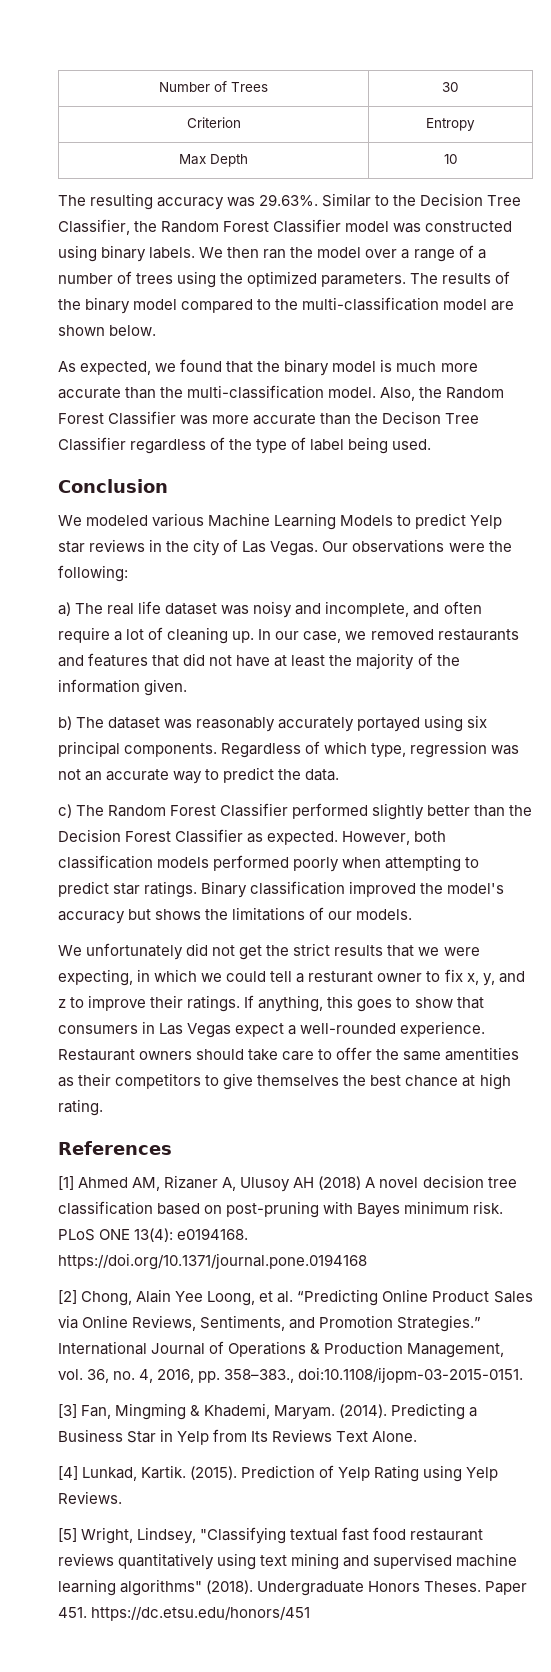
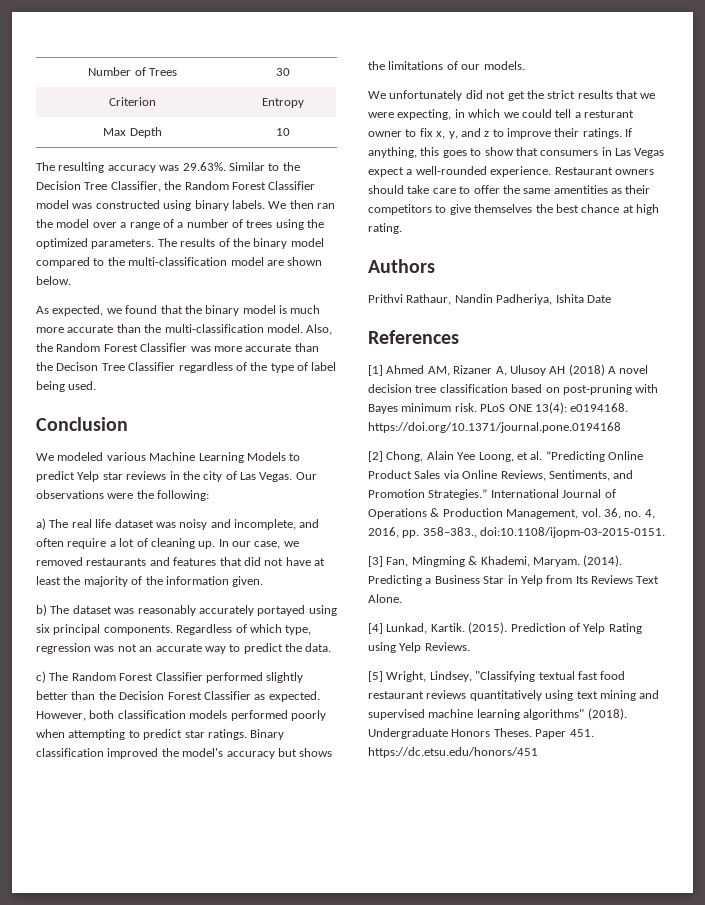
(103, 1107) none -> [368,259,435,273] [368,294,611,305] // Authors // Prithvi Rathaur, Nandin Padheriya, Ishita Date

